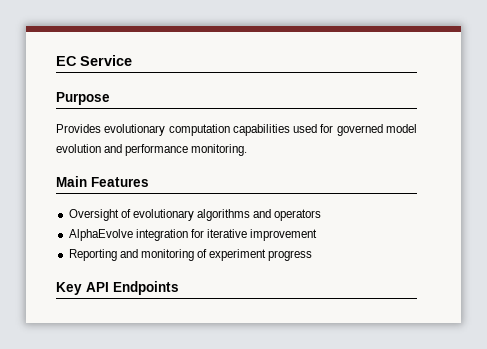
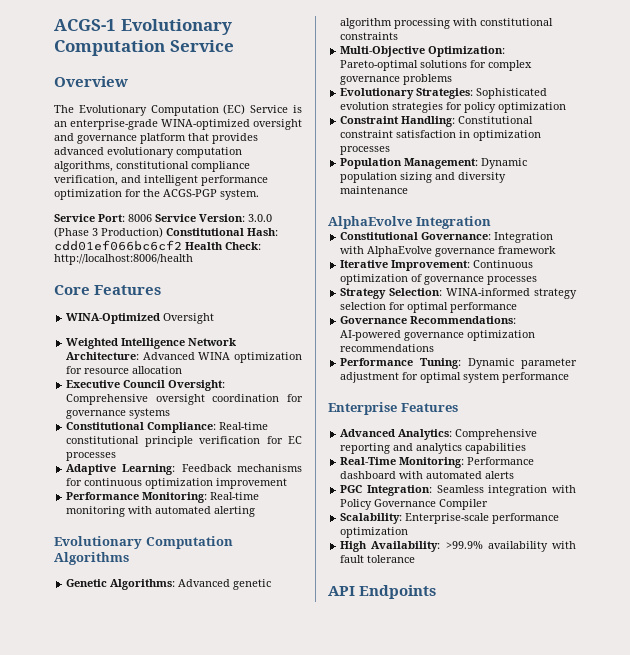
[56,55,132,66] [56,92,110,105] [56,124,417,136] [56,144,248,156] [56,176,149,187] EC Service // Purpose // Provides evolutionary computation capabilities used for governed model evolution and performance monitoring. // Main Features // -> [54,19,232,35] [54,40,234,56] [54,76,128,87] [54,104,302,116] [54,119,302,130] [54,133,258,144] [54,147,242,158] [54,161,250,172] [54,175,268,186] [54,189,259,200] [54,214,272,222] [54,227,278,238] [54,240,261,251] [54,254,193,265] [54,285,162,295] [66,313,161,324] ACGS-1 Evolutionary Computation Service // Overview // The Evolutionary Computation (EC) Service is an enterprise-grade WINA-optimized oversight and governance platform that provides advanced evolutionary computation algorithms, constitutional compliance verification, and intelligent performance optimization for the ACGS-PGP system. // Service Port: 8006 Service Version: 3.0.0 (Phase 3 Production) Constitutional Hash: cdd01ef066bc6cf2 Health Check: http://localhost:8006/health // Core Features // WINA-Optimized
[120,209,322,221] [68,229,318,241] [68,249,313,261] [56,282,82,295] of evolutionary algorithms and operators // AlphaEvolve integration for iterative improvement // Reporting and monitoring of experiment progress // Key -> [66,338,237,349] [66,352,302,363] [66,366,183,374] [66,380,226,391] [66,394,303,405] [66,408,171,419] [66,422,269,433] [66,436,302,447] [66,452,117,461] [66,464,302,475] [66,478,288,489] [66,492,260,503] [66,506,256,517] [54,536,233,549] [54,552,129,565] [66,579,272,590] [340,18,554,29] [340,32,399,40] [340,46,506,57] [340,60,533,71] [340,74,453,85] [340,88,548,99] [340,102,567,113] [340,116,534,127] [340,130,542,141] [340,146,391,155] [340,158,528,169] [340,172,507,183] [340,186,409,194] [328,216,491,229] [340,232,554,243] [340,246,557,257] [340,260,534,271] [340,274,538,285] [340,288,577,299] [340,302,518,313] [340,316,517,324] [340,330,536,341] [340,344,435,352] [340,358,577,369] [340,372,570,383] [328,402,458,415] [340,429,538,440] [340,443,527,454] [340,457,535,468] [340,471,515,479] [340,485,576,496] [340,499,489,510] [340,513,560,524] [340,527,409,538] [340,541,576,552] [340,555,416,563] // Weighted Intelligence Network Architecture: Advanced WINA optimization for resource allocation // Executive Council Oversight: Comprehensive oversight coordination for governance systems // Constitutional Compliance: Real-time constitutional principle verification for EC processes // Adaptive Learning: Feedback mechanisms for continuous optimization improvement // Performance Monitoring: Real-time monitoring with automated alerting // Evolutionary Computation Algorithms // Genetic Algorithms: Advanced genetic algorithm processing with constitutional constraints // Multi-Objective Optimization: Pareto-optimal solutions for complex governance problems // Evolutionary Strategies: Sophisticated evolution strategies for policy optimization // Constraint Handling: Constitutional constraint satisfaction in optimization processes // Population Management: Dynamic population sizing and diversity maintenance // AlphaEvolve Integration // Constitutional Governance: Integration with AlphaEvolve governance framework // Iterative Improvement: Continuous optimization of governance processes // Strategy Selection: WINA-informed strategy selection for optimal performance // Governance Recommendations: AI-powered governance optimization recommendations // Performance Tuning: Dynamic parameter adjustment for optimal system performance // Enterprise Features // Advanced Analytics: Comprehensive reporting and analytics capabilities // Real-Time Monitoring: Performance dashboard with automated alerts // PGC Integration: Seamless integration with Policy Governance Compiler // Scalability: Enterprise-scale performance optimization // High Availability: >99.9% availability with fault tolerance //

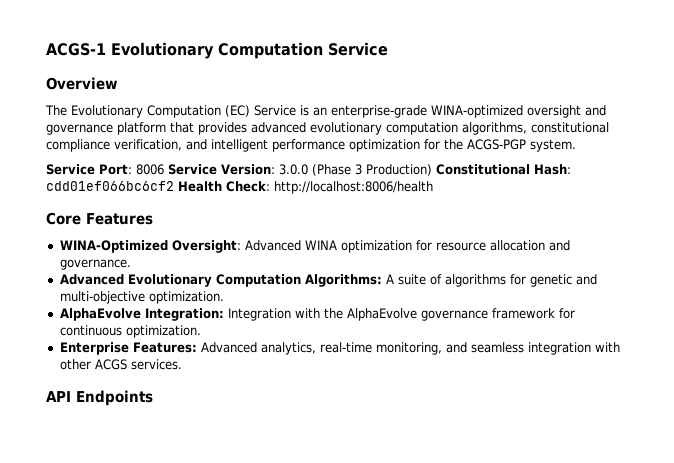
[163,313,215,324] [66,338,237,349] [66,352,140,360] Oversight // Weighted Intelligence Network Architecture: -> [171,240,241,253] Oversight:
[66,380,226,391] [66,394,303,405] [66,408,171,419] [66,422,269,433] [66,436,302,447] [66,452,117,461] [66,464,302,475] [66,478,288,489] [66,492,260,503] [66,506,256,517] [54,536,233,549] [54,552,129,565] [66,579,272,590] [340,18,554,29] [340,32,399,40] [340,46,506,57] [340,60,533,71] [340,74,453,85] [340,88,548,99] [340,102,567,113] [340,116,534,127] [340,130,542,141] [340,146,391,155] [340,158,528,169] [340,172,507,183] [340,186,409,194] [328,216,491,229] [340,232,492,240] // Executive Council Oversight: Comprehensive oversight coordination for governance systems // Constitutional Compliance: Real-time constitutional principle verification for EC processes // Adaptive Learning: Feedback mechanisms for continuous optimization improvement // Performance Monitoring: Real-time monitoring with automated alerting // Evolutionary Computation Algorithms // Genetic Algorithms: Advanced genetic algorithm processing with constitutional constraints // Multi-Objective Optimization: Pareto-optimal solutions for complex governance problems // Evolutionary Strategies: Sophisticated evolution strategies for policy optimization // Constraint Handling: Constitutional constraint satisfaction in optimization processes // Population Management: Dynamic population sizing and diversity maintenance // AlphaEvolve Integration // Constitutional Governance: -> [548,240,570,251] [59,259,131,270] [59,274,597,287] [59,291,224,304] [59,308,224,321] and governance. // Advanced Evolutionary Computation Algorithms: A suite of algorithms for genetic and multi-objective optimization. // AlphaEvolve Integration:
(365, 250) none -> [323,308,343,319] the
[340,260,534,271] [340,274,538,285] [340,288,577,299] [340,302,518,313] [340,316,517,324] [340,330,536,341] [340,344,435,352] [340,358,577,369] [340,372,570,383] [328,402,458,415] [340,429,538,440] [340,443,527,454] [340,457,535,468] [340,471,515,479] [340,485,576,496] [340,499,489,510] [340,513,560,524] [340,527,409,538] [340,541,576,552] [340,555,416,563] // Iterative Improvement: Continuous optimization of governance processes // Strategy Selection: WINA-informed strategy selection for optimal performance // Governance Recommendations: AI-powered governance optimization recommendations // Performance Tuning: Dynamic parameter adjustment for optimal system performance // Enterprise Features // Advanced Analytics: Comprehensive reporting and analytics capabilities // Real-Time Monitoring: Performance dashboard with automated alerts // PGC Integration: Seamless integration with Policy Governance Compiler // Scalability: Enterprise-scale performance optimization // High Availability: >99.9% availability with fault tolerance -> [558,308,575,319] [59,325,201,338] [59,342,620,355] [59,359,182,370] for continuous optimization. // Enterprise Features: Advanced analytics, real-time monitoring, and seamless integration with other ACGS services.

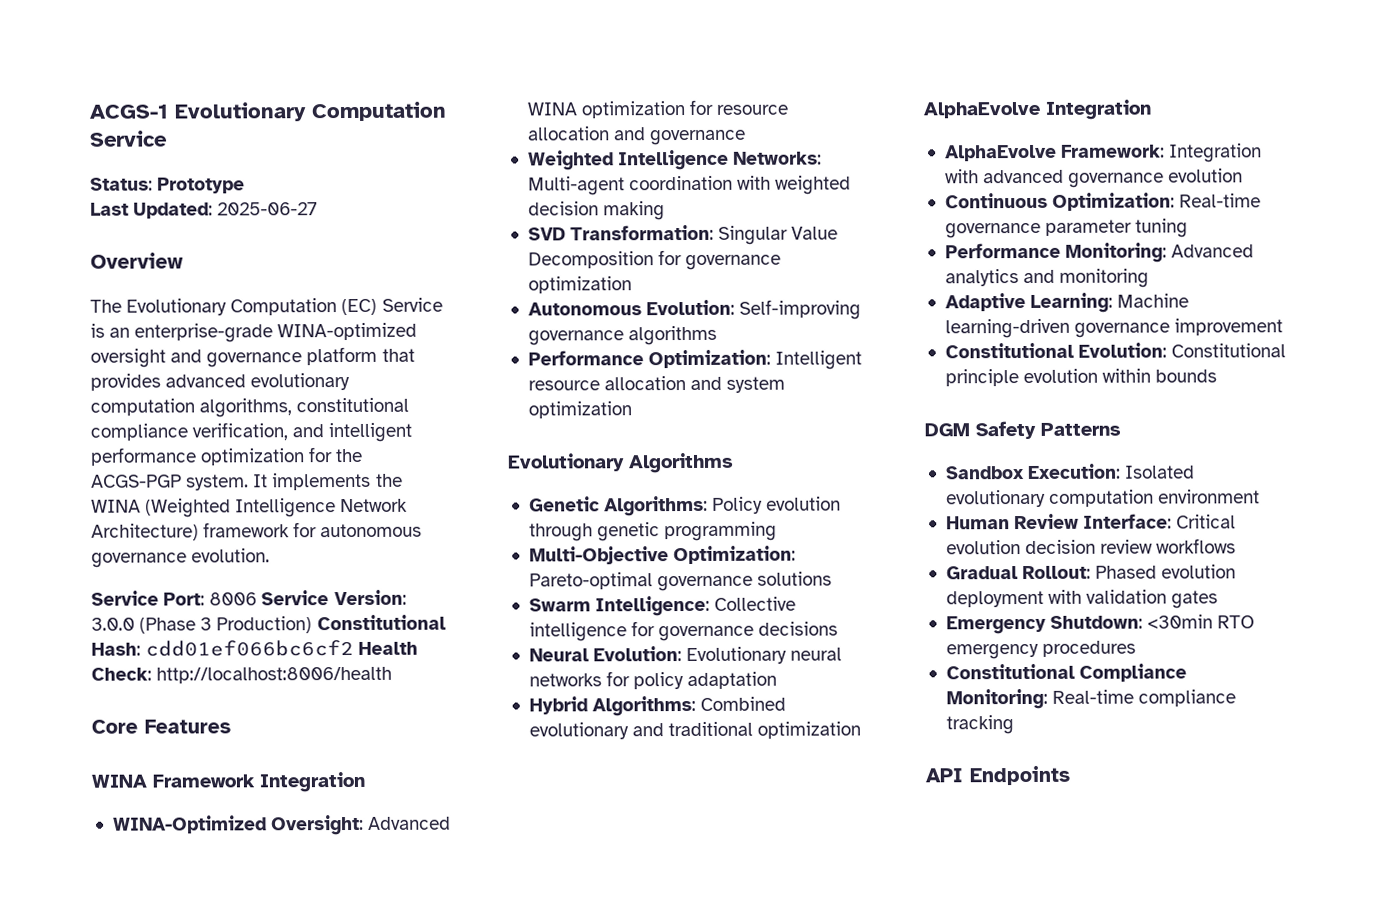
(388, 49) none -> [90,177,246,194] [90,202,319,219] // Status: Prototype // Last Updated: 2025-06-27
(576, 145) none -> [253,472,403,491] [91,498,409,518] [91,522,423,541] [91,548,271,568] It implements the WINA (Weighted Intelligence Network Architecture) framework for autonomous governance evolution.
(153, 219) none -> [91,771,365,793] // WINA Framework Integration
[59,259,131,270] [59,274,597,287] [59,291,224,304] [59,308,575,321] [59,325,201,338] [59,342,620,355] [59,359,182,370] governance. // Advanced Evolutionary Computation Algorithms: A suite of algorithms for genetic and multi-objective optimization. // AlphaEvolve Integration: Integration with the AlphaEvolve governance framework for continuous optimization. // Enterprise Features: Advanced analytics, real-time monitoring, and seamless integration with other ACGS services. -> [650,129,747,146] [527,149,823,171] [527,175,852,196] [527,201,666,221] [527,224,839,245] [527,250,782,271] [527,276,632,294] [527,299,862,320] [527,325,718,346] [527,349,863,370] [527,376,786,393] [527,401,632,419] [507,452,734,474] [528,495,842,517] [528,521,778,542] [528,545,797,565] [528,571,833,592] [528,595,797,617] [528,621,839,642] [528,646,843,665] [528,671,778,690] [528,695,787,717] [528,721,862,740] [923,99,1151,120] [944,143,1263,163] [944,168,1244,188] [944,192,1262,211] [944,218,1189,239] [944,242,1255,263] [944,268,1150,288] [944,292,1190,313] [944,318,1284,339] [944,342,1287,359] [944,368,1218,387] [924,420,1121,440] [945,463,1196,480] [945,489,1261,508] [945,513,1237,530] [945,538,1237,555] [945,564,1237,580] [945,589,1219,609] [945,614,1256,635] [945,640,1137,660] [945,663,1188,682] [945,688,1237,710] [945,715,1014,735] governance // Weighted Intelligence Networks: Multi-agent coordination with weighted decision making // SVD Transformation: Singular Value Decomposition for governance optimization // Autonomous Evolution: Self-improving governance algorithms // Performance Optimization: Intelligent resource allocation and system optimization // Evolutionary Algorithms // Genetic Algorithms: Policy evolution through genetic programming // Multi-Objective Optimization: Pareto-optimal governance solutions // Swarm Intelligence: Collective intelligence for governance decisions // Neural Evolution: Evolutionary neural networks for policy adaptation // Hybrid Algorithms: Combined evolutionary and traditional optimization // AlphaEvolve Integration // AlphaEvolve Framework: Integration with advanced governance evolution // Continuous Optimization: Real-time governance parameter tuning // Performance Monitoring: Advanced analytics and monitoring // Adaptive Learning: Machine learning-driven governance improvement // Constitutional Evolution: Constitutional principle evolution within bounds // DGM Safety Patterns // Sandbox Execution: Isolated evolutionary computation environment // Human Review Interface: Critical evolution decision review workflows // Gradual Rollout: Phased evolution deployment with validation gates // Emergency Shutdown: <30min RTO emergency procedures // Constitutional Compliance Monitoring: Real-time compliance tracking

